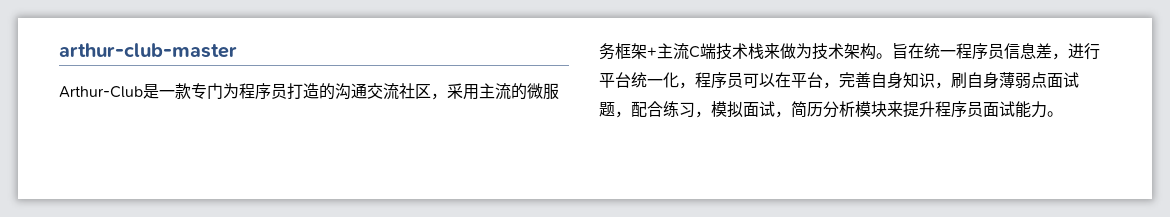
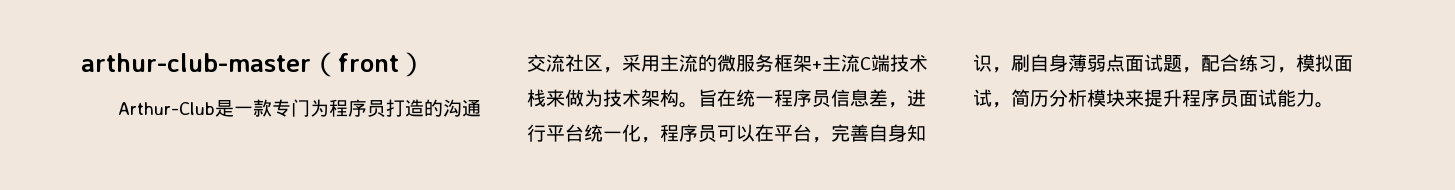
(237, 50) none -> [311,52,426,77] （front）

